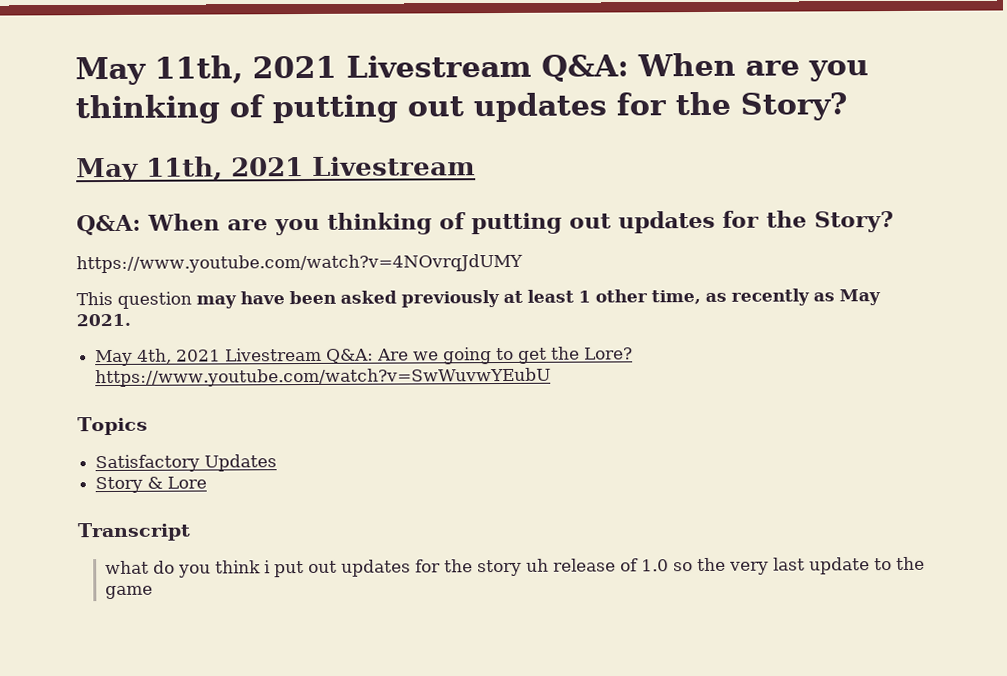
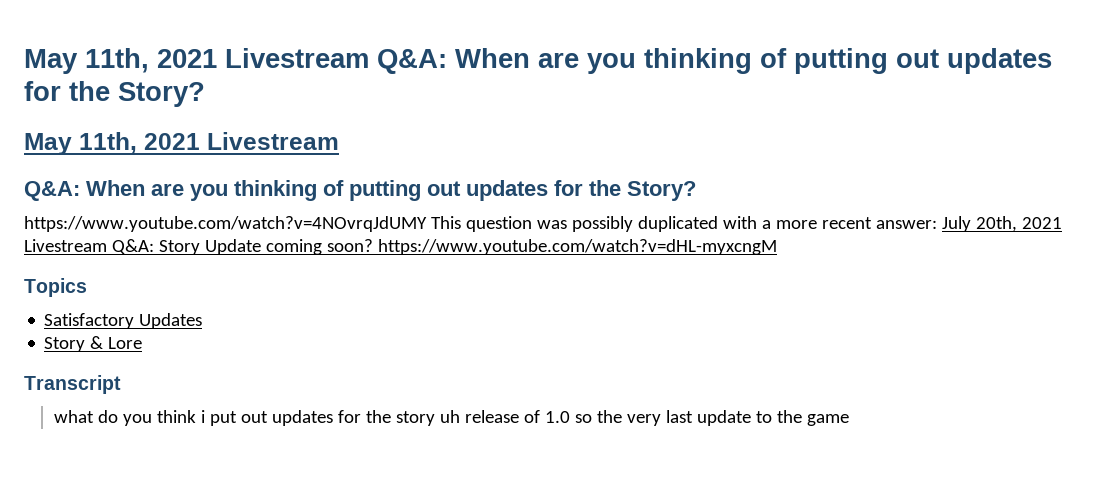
(523, 263) // -> (427, 224) none
[196,288,881,309] [76,313,131,327] [95,346,634,367] [95,367,552,388] may have been asked previously at least 1 other time, as recently as May 2021. // May 4th, 2021 Livestream Q&A: Are we going to get the Lore? https://www.youtube.com/watch?v=SwWuvwYEubU -> [536,216,1062,232] [24,239,777,255] was possibly duplicated with a more recent answer: July 20th, 2021 Livestream Q&A: Story Update coming soon? https://www.youtube.com/watch?v=dHL-myxcngM

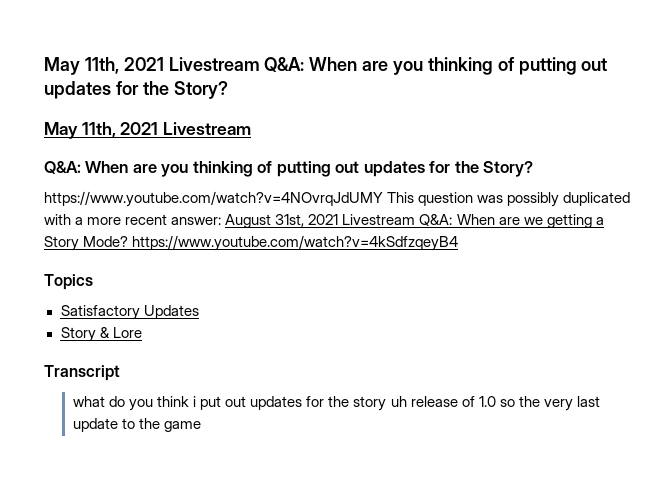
[941,216,1062,232] [24,239,777,255] July 20th, 2021 Livestream Q&A: Story Update coming soon? https://www.youtube.com/watch?v=dHL-myxcngM -> [225,214,604,228] [44,235,459,251] August 31st, 2021 Livestream Q&A: When are we getting a Story Mode? https://www.youtube.com/watch?v=4kSdfzqeyB4

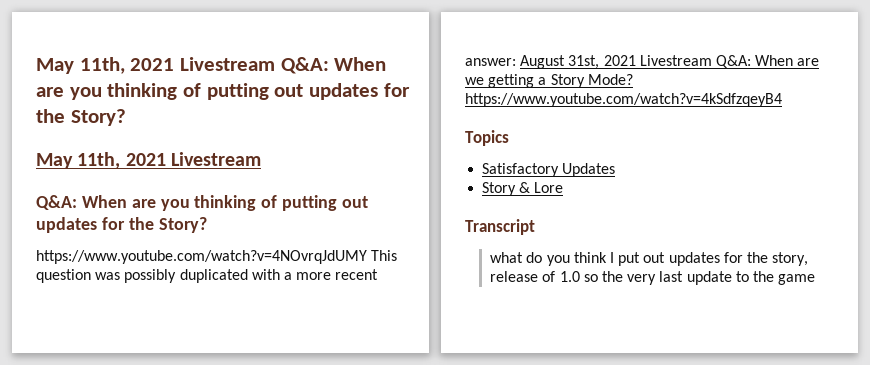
[193,396,197,407] i -> [609,252,614,263] I
[353,396,407,411] story uh -> [772,252,809,266] story,

